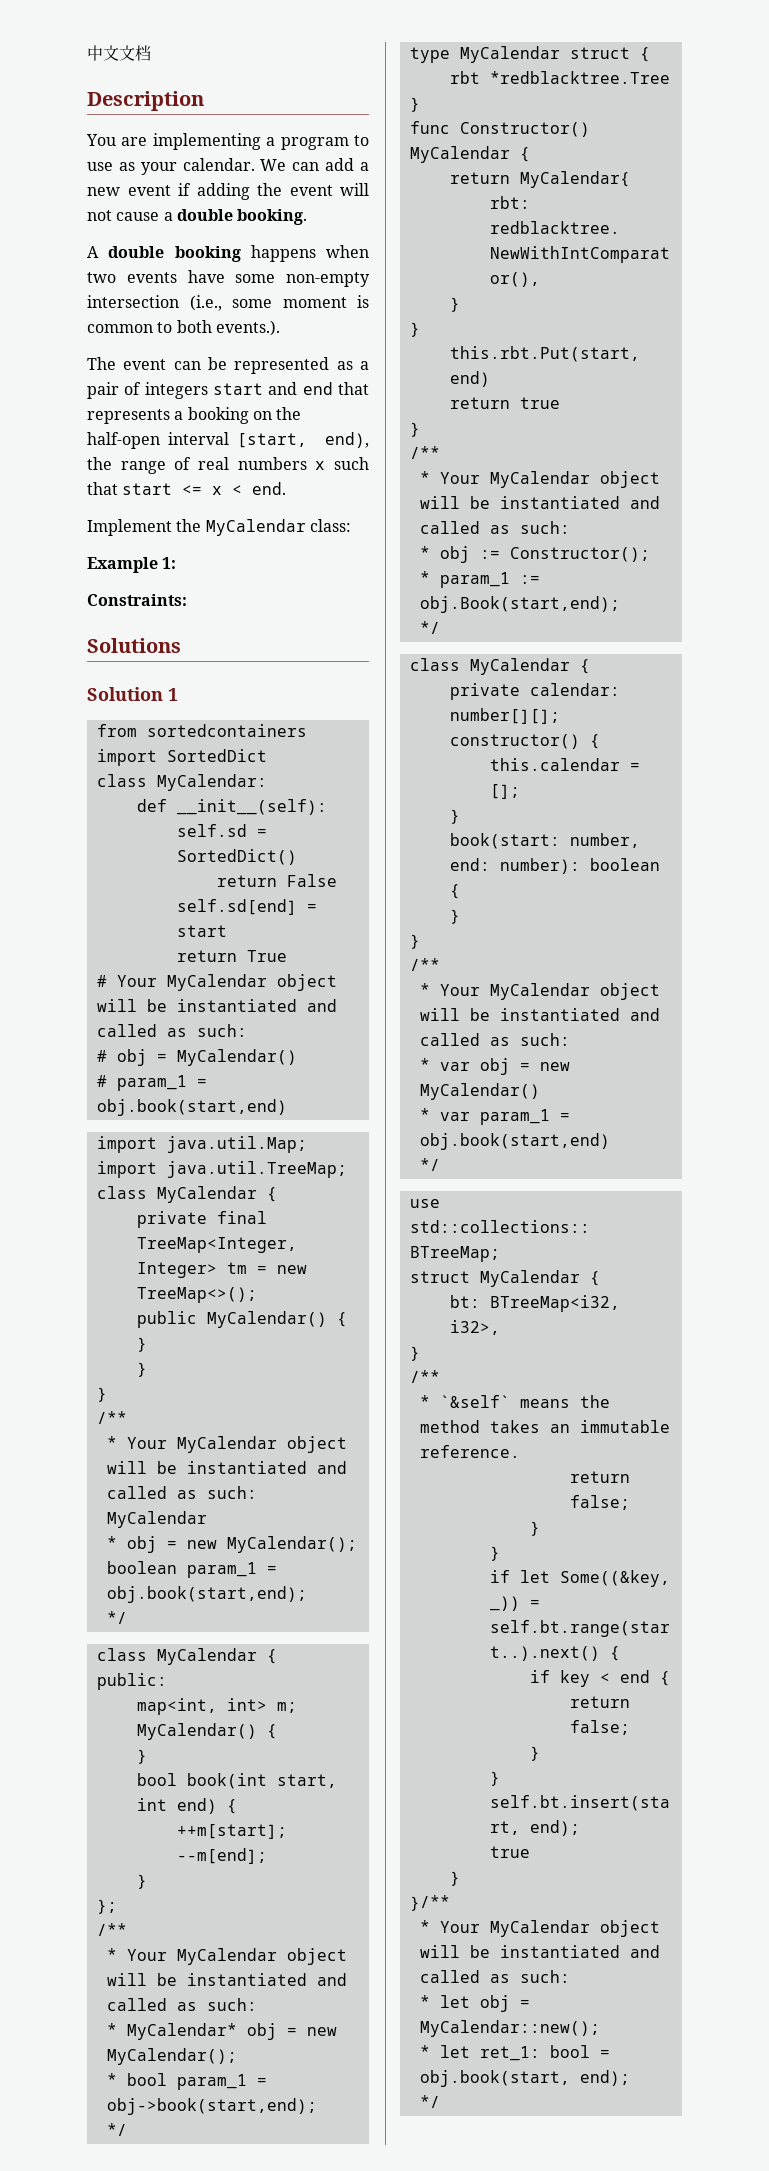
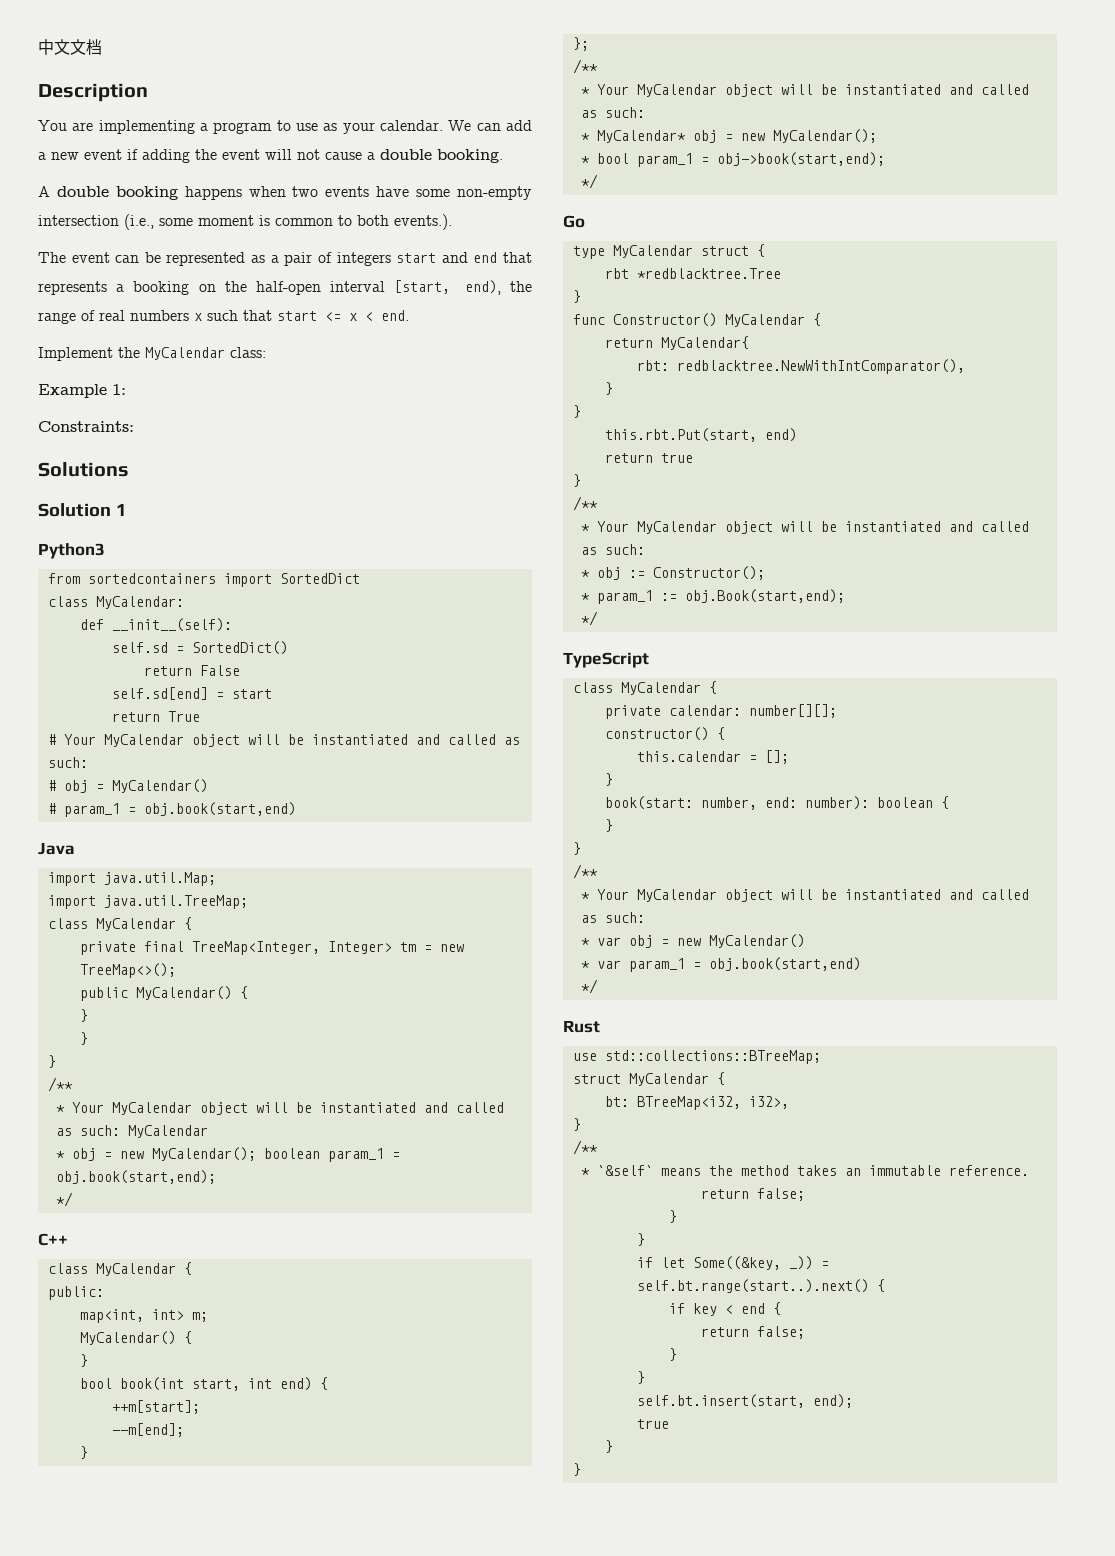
(178, 694) none -> [38,543,105,559] // Python3
(287, 1107) none -> [38,842,75,855] // Java
(127, 1617) none -> [38,1233,68,1246] // C++
(127, 2129) none -> [563,215,585,228] // Go
(440, 627) none -> [563,652,649,668] // TypeScript
(440, 1164) none -> [563,1020,600,1033] // Rust
[409,1895,450,1911] [419,1920,660,1937] [419,1945,660,1958] [419,1970,570,1983] [419,1995,530,2012] [419,2020,600,2037] [419,2045,610,2061] [419,2070,630,2087] [419,2095,440,2108] }/** // * Your MyCalendar object will be instantiated and called as such: // * let obj = MyCalendar::new(); // * let ret_1: bool = obj.book(start, end); // */ -> [572,1463,581,1476] }

